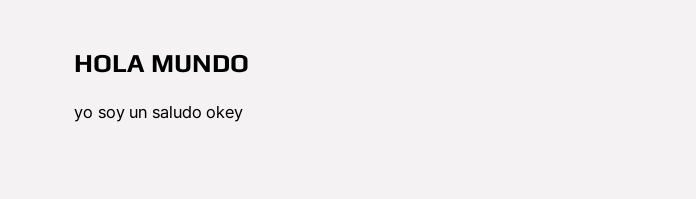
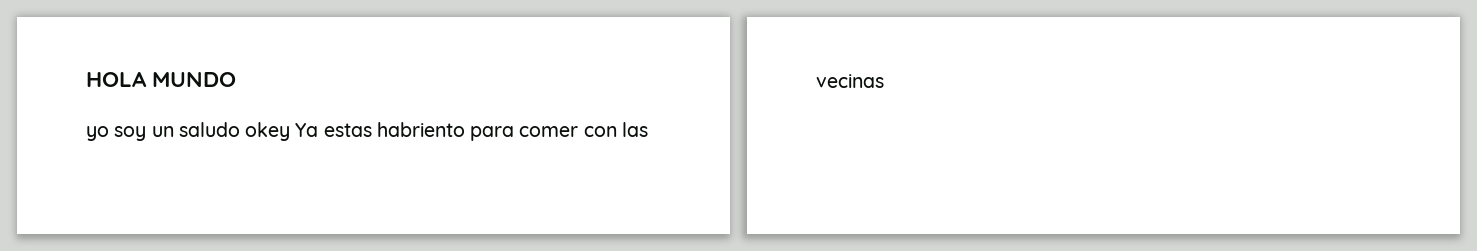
(244, 113) none -> [295,122,648,141] [816,74,884,88] Ya estas habriento para comer con las vecinas

